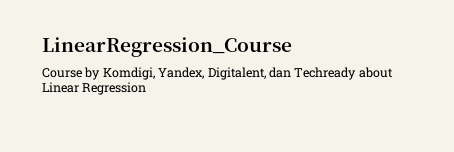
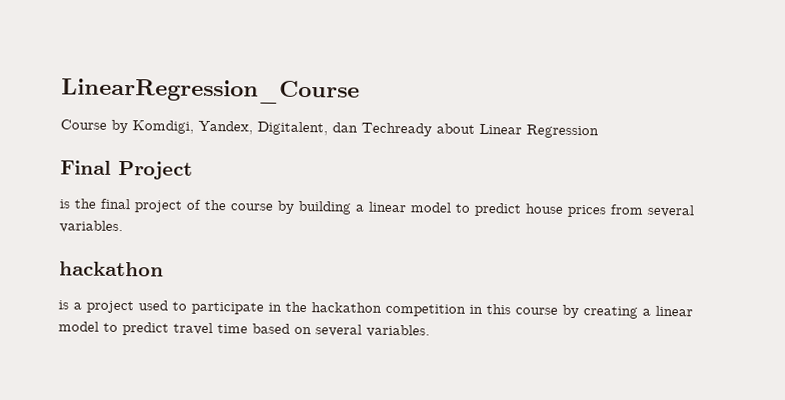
(147, 88) none -> [60,160,193,180] [59,198,694,218] [59,220,123,234] [59,261,164,277] [58,300,693,319] [58,321,430,338] // Final Project // is the final project of the course by building a linear model to predict house prices from several variables. // hackathon // is a project used to participate in the hackathon competition in this course by creating a linear model to predict travel time based on several variables.

